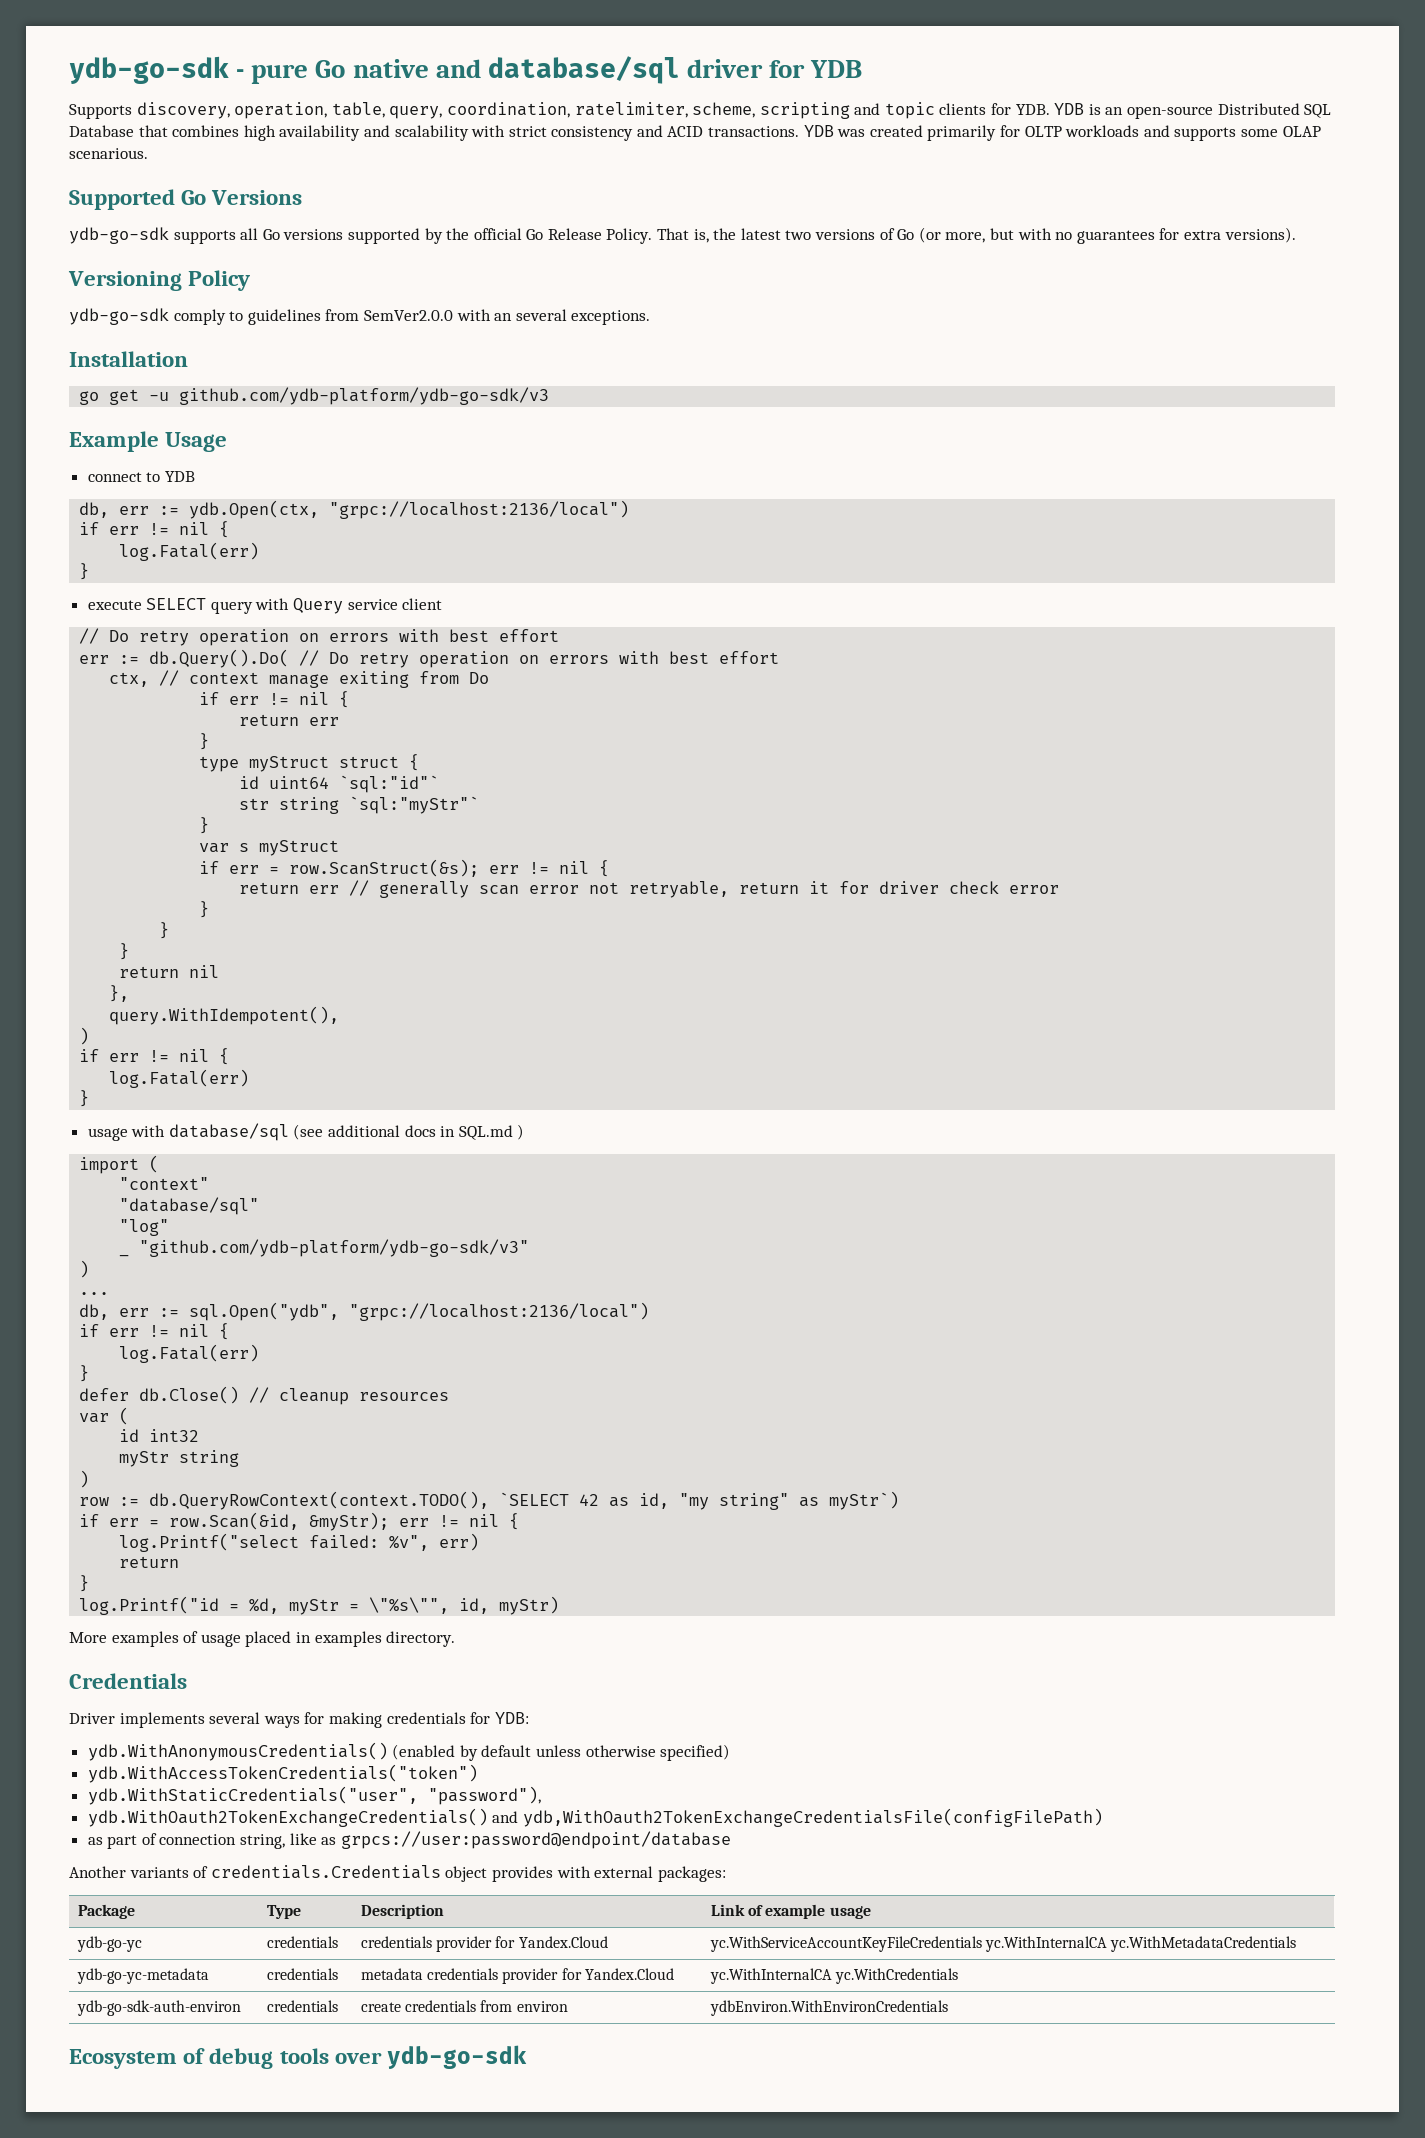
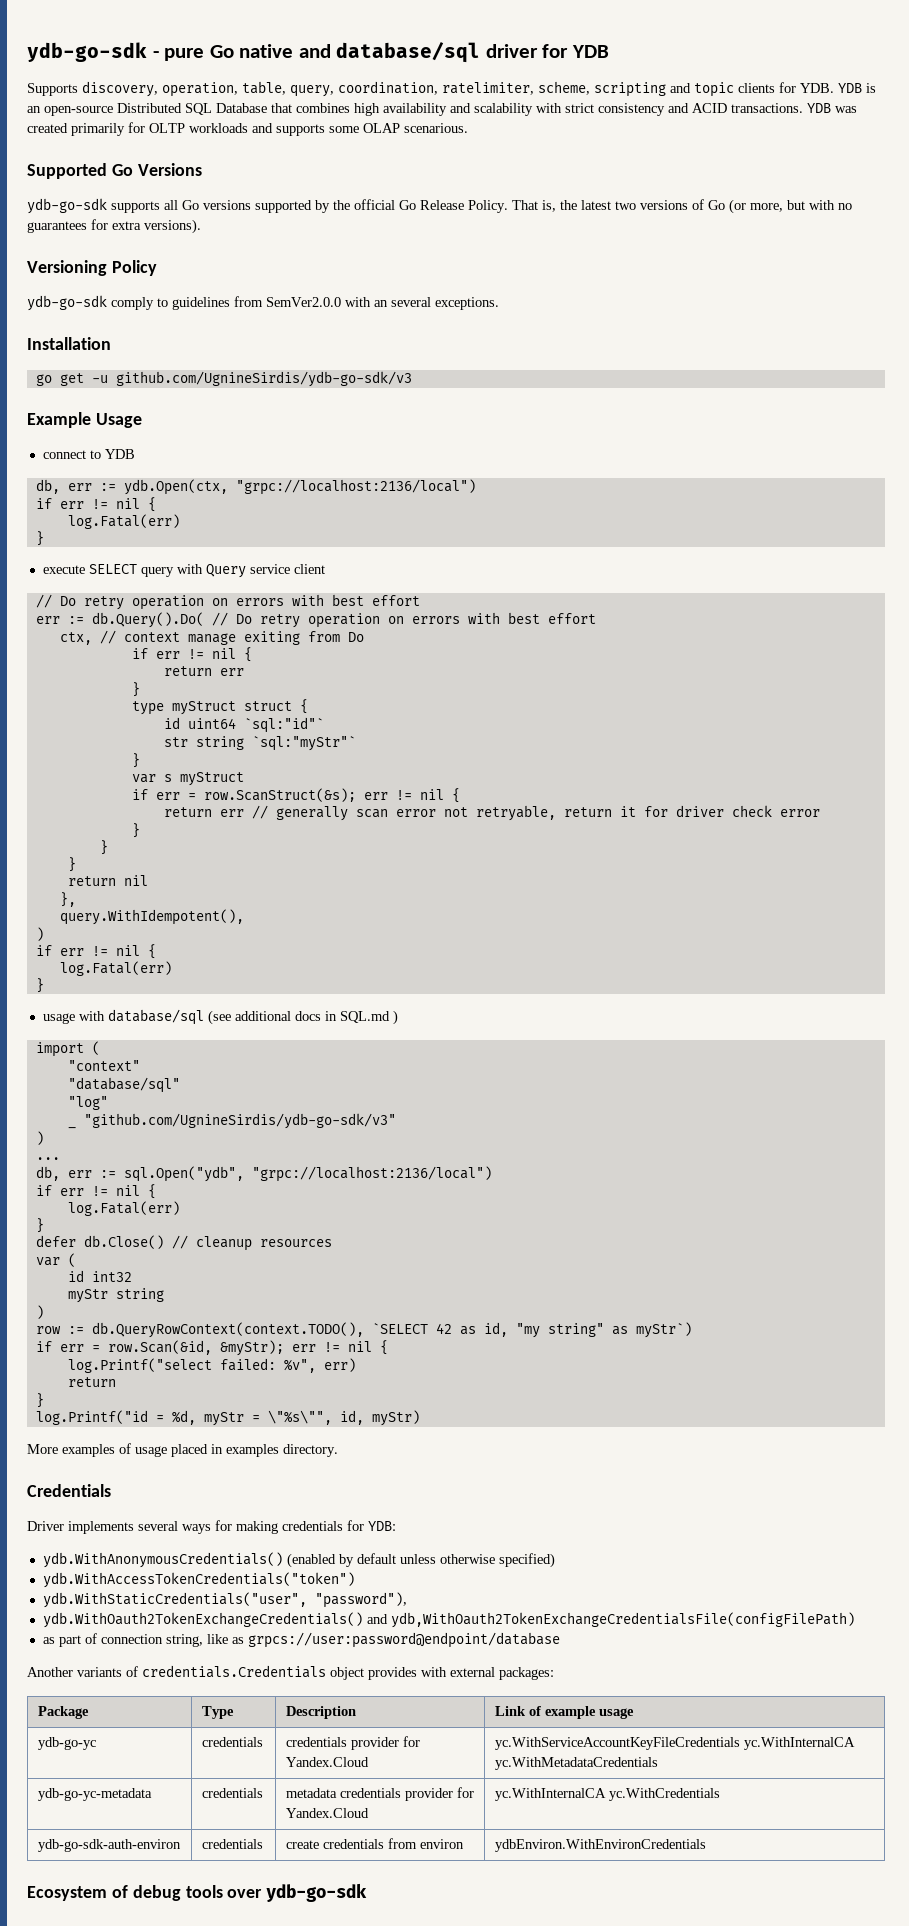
[179,387,550,405] github.com/ydb-platform/ydb-go-sdk/v3 -> [115,371,412,387] github.com/UgnineSirdis/ydb-go-sdk/v3
[139,1239,530,1257] "github.com/ydb-platform/ydb-go-sdk/v3" -> [83,1113,396,1129] "github.com/UgnineSirdis/ydb-go-sdk/v3"

